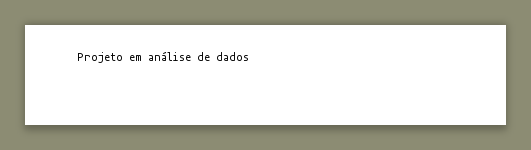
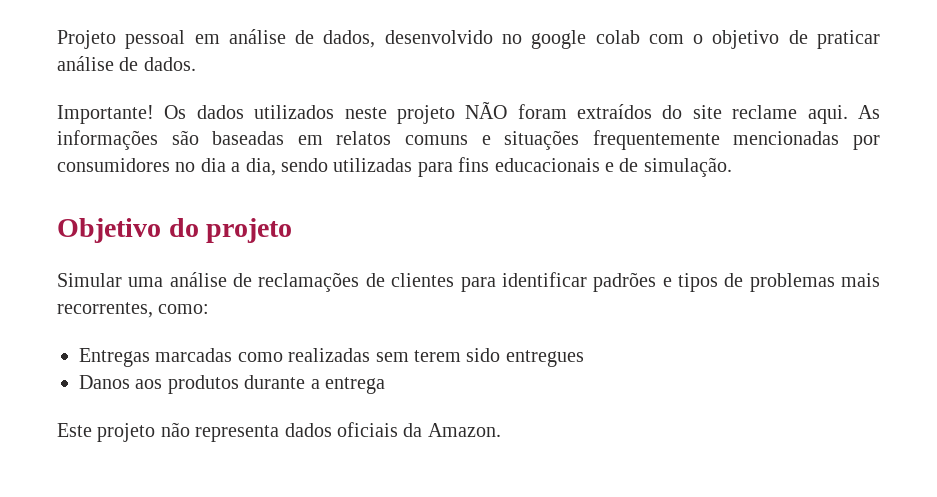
(123, 57) none -> [125,30,186,49] pessoal
[216,52,249,61] dados -> [323,30,881,49] [57,56,196,71] [57,101,880,124] [57,130,881,150] [57,157,732,177] [57,218,293,243] [57,272,881,292] [57,302,210,318] [79,348,584,367] [79,375,385,394] [57,422,501,442] dados, desenvolvido no google colab com o objetivo de praticar análise de dados. // Importante! Os dados utilizados neste projeto NÃO foram extraídos do site reclame aqui. As informações são baseadas em relatos comuns e situações frequentemente mencionadas por consumidores no dia a dia, sendo utilizadas para fins educacionais e de simulação. // Objetivo do projeto // Simular uma análise de reclamações de clientes para identificar padrões e tipos de problemas mais recorrentes, como: // Entregas marcadas como realizadas sem terem sido entregues // Danos aos produtos durante a entrega // Este projeto não representa dados oficiais da Amazon.

